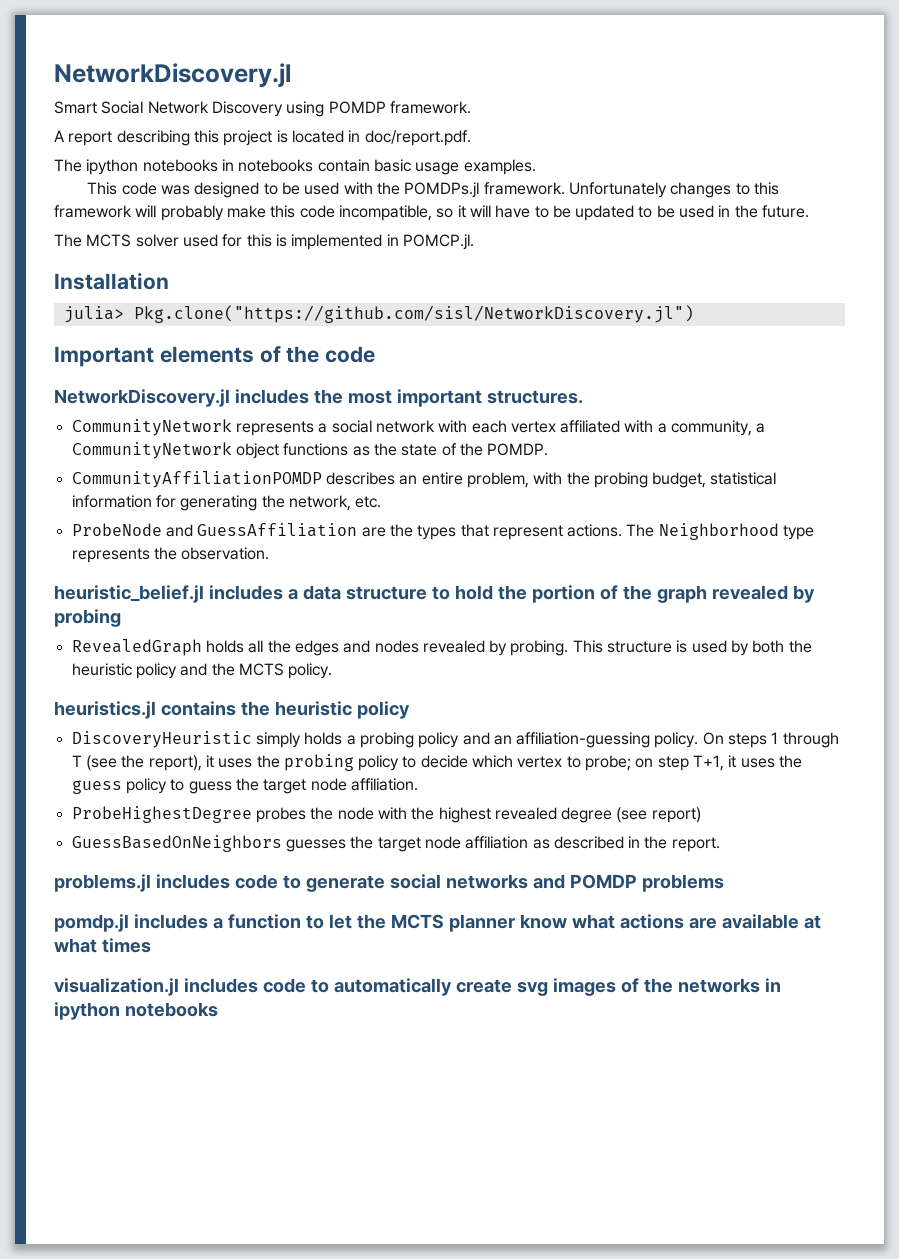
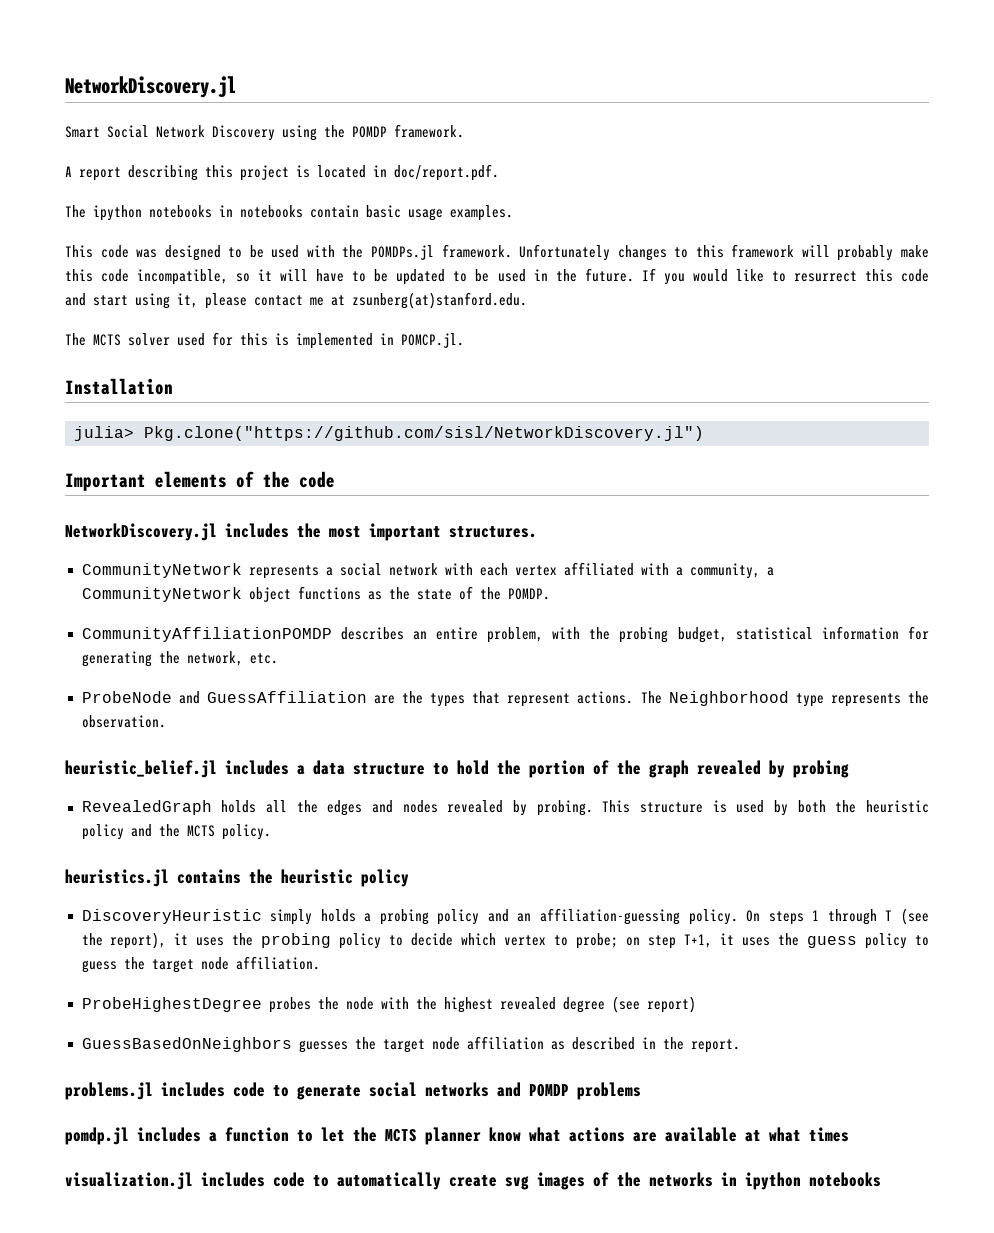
(325, 109) none -> [324,125,345,138] the
(810, 211) none -> [641,268,930,285] [65,292,527,309] If you would like to resurrect this code and start using it, please contact me at zsunberg(at)stanford.edu.

